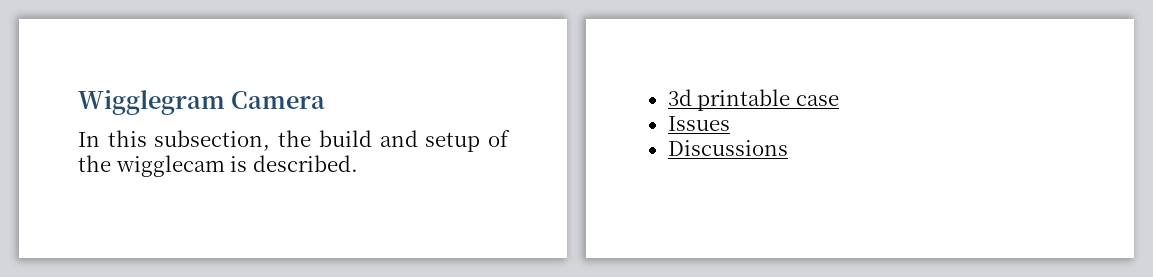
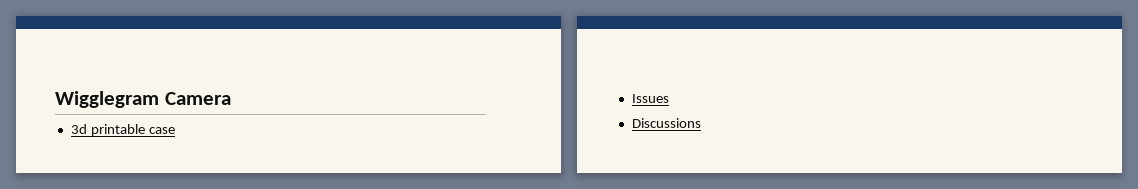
[78,130,511,152] [78,155,358,177] // In this subsection, the build and setup of the wigglecam is described. -> (231, 98) none

